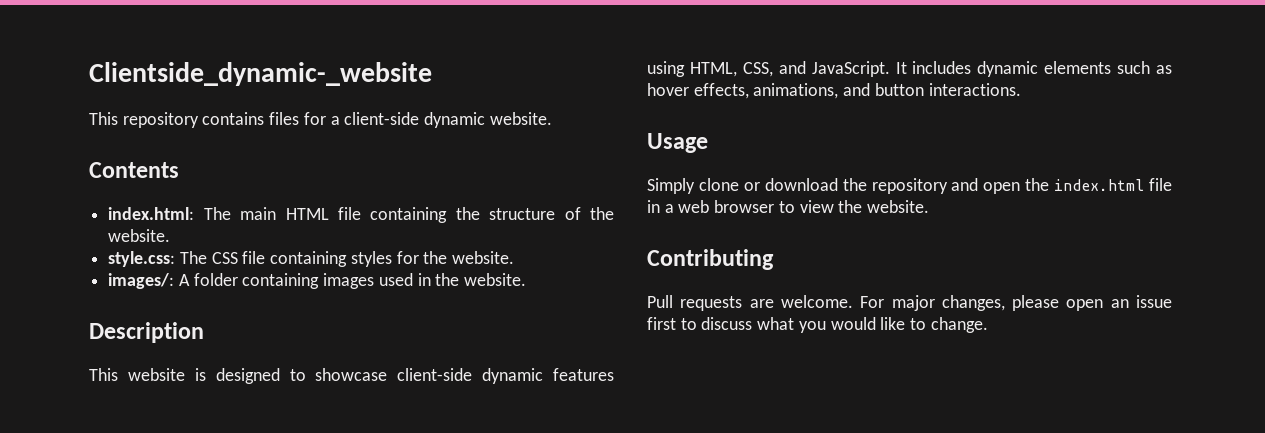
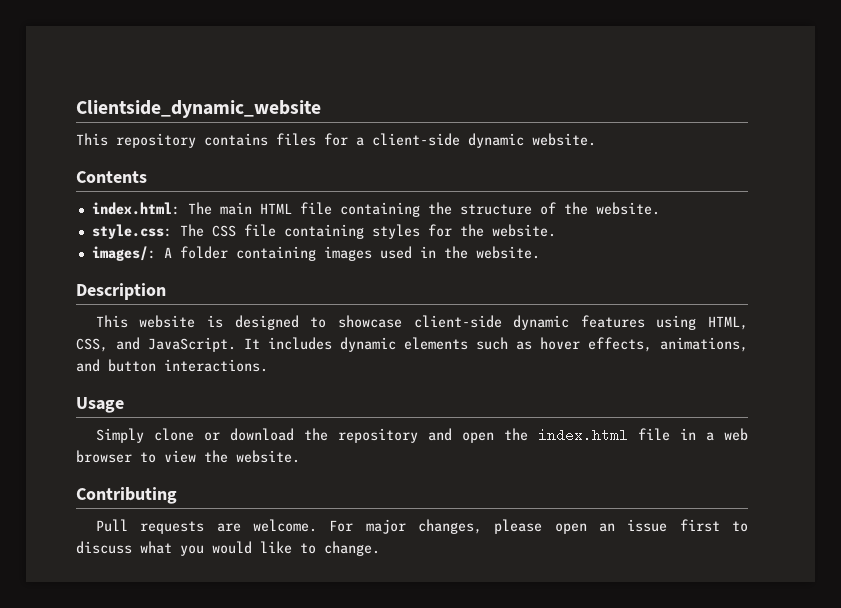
[89,62,432,86] Clientside_dynamic-_website -> [76,100,321,118] Clientside_dynamic_website

